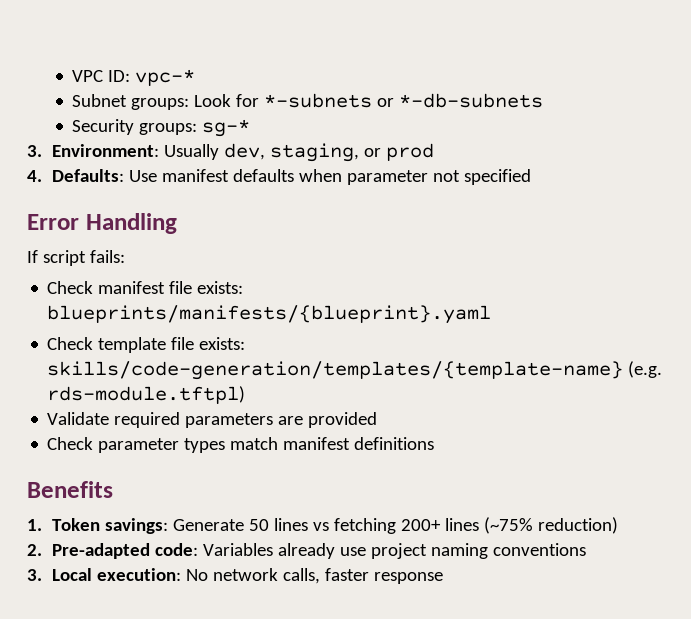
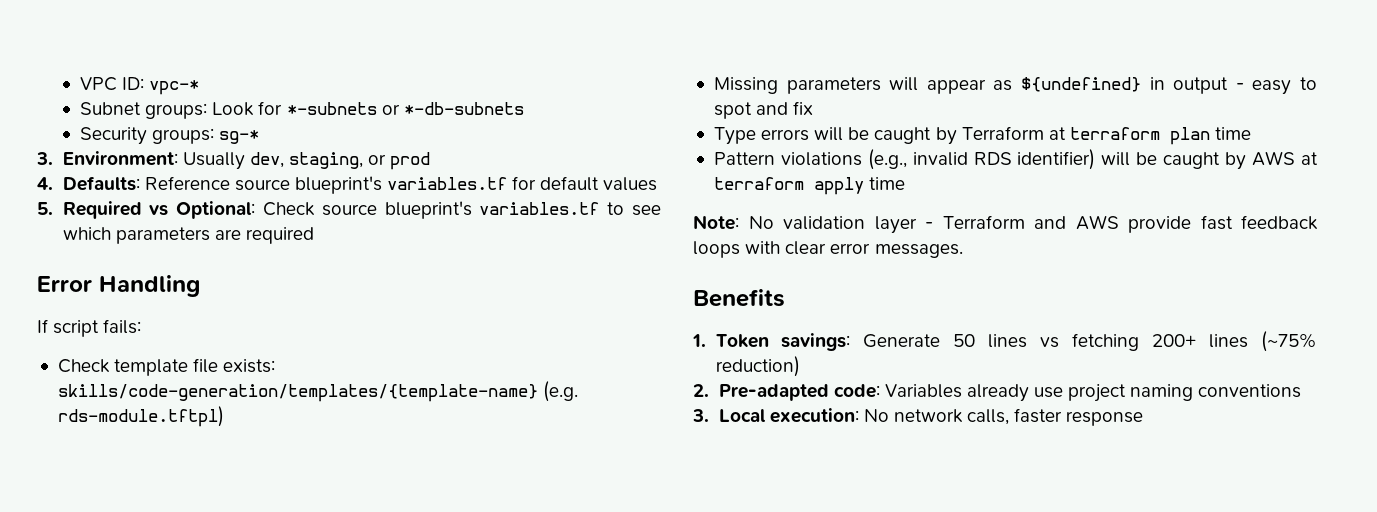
[129,169,532,185] Use manifest defaults when parameter not specified -> [144,176,658,194] [37,201,661,219] [62,227,314,244] Reference source blueprint's variables.tf for default values // 5. Required vs Optional: Check source blueprint's variables.tf to see which parameters are required
[47,281,244,294] [47,305,492,324] // Check manifest file exists: blueprints/manifests/{blueprint}.yaml -> (142, 326) none
[47,412,378,428] [47,437,435,453] Validate required parameters are provided // Check parameter types match manifest definitions -> [713,77,1317,95] [713,101,814,119] [713,126,1252,145] [713,149,1318,170] [713,177,906,195] [693,215,1318,234] [693,241,963,258] Missing parameters will appear as ${undefined} in output - easy to spot and fix // Type errors will be caught by Terraform at terraform plan time // Pattern violations (e.g., invalid RDS identifier) will be caught by AWS at terraform apply time // Note: No validation layer - Terraform and AWS provide fast feedback loops with clear error messages.

